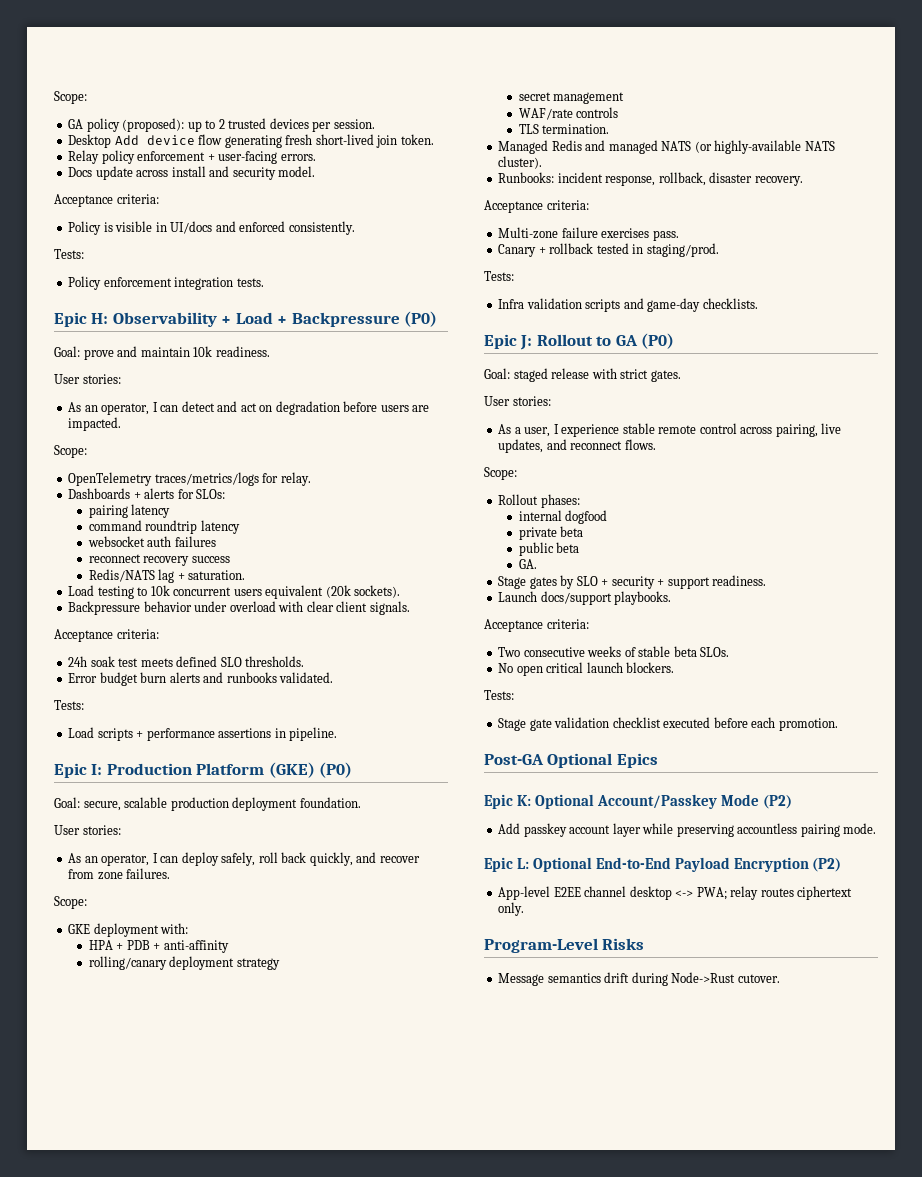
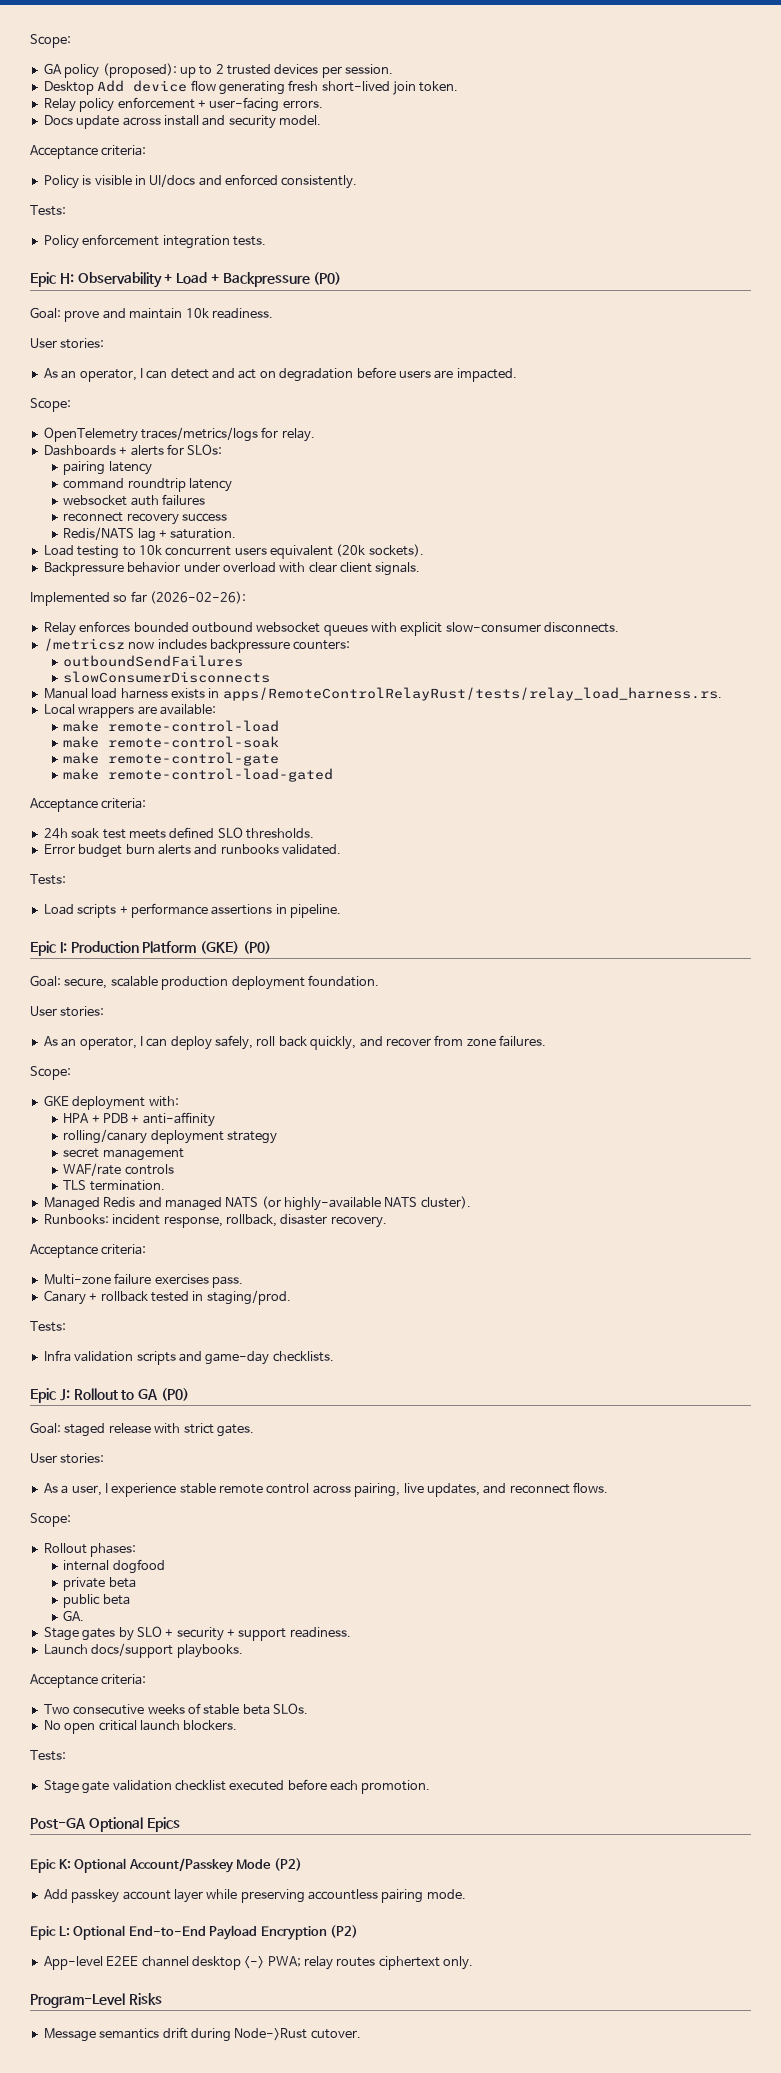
(410, 608) none -> [30,591,247,606] [43,621,620,636] [43,638,351,653] [63,655,244,667] [63,671,271,683] [43,687,722,701] [43,704,216,718] [63,720,280,732] [63,736,280,748] [63,752,280,766] [63,768,334,782] // Implemented so far (2026-02-26): // Relay enforces bounded outbound websocket queues with explicit slow-consumer disconnects. // /metricsz now includes backpressure counters: // outboundSendFailures // slowConsumerDisconnects // Manual load harness exists in apps/RemoteControlRelayRust/tests/relay_load_harness.rs. // Local wrappers are available: // make remote-control-load // make remote-control-soak // make remote-control-gate // make remote-control-load-gated

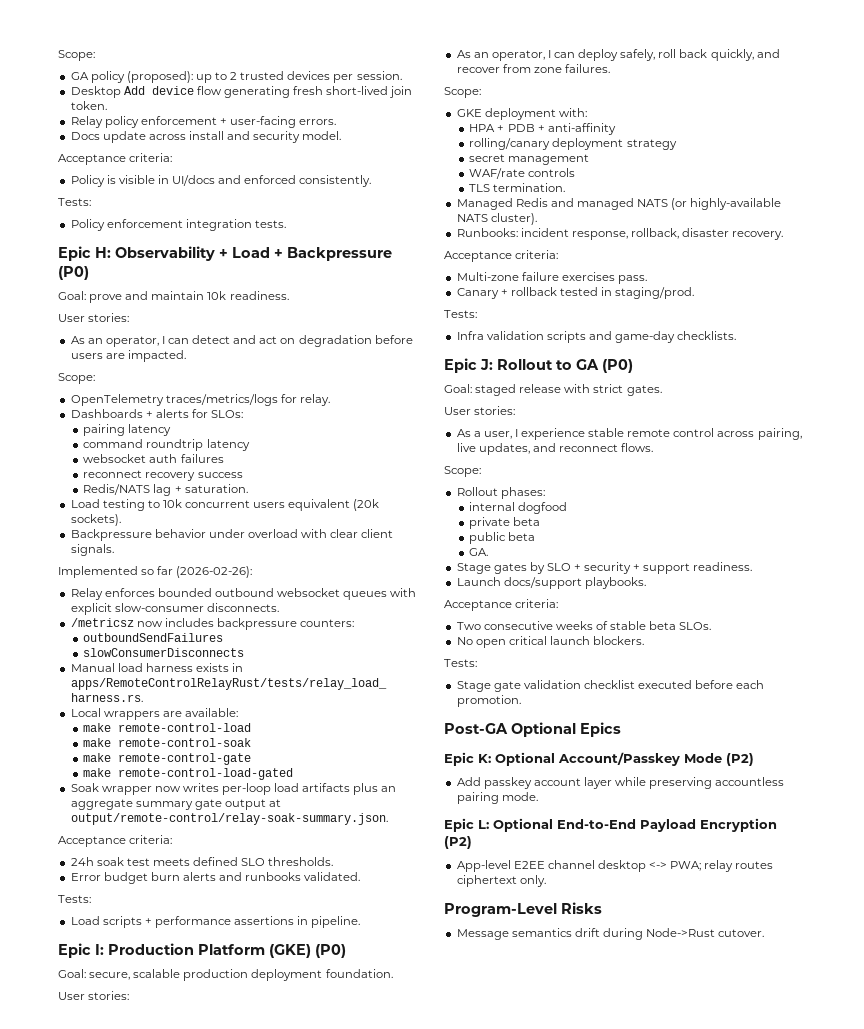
(334, 775) none -> [70,783,397,795] [70,799,282,810] [70,813,388,825] // Soak wrapper now writes per-loop load artifacts plus an aggregate summary gate output at output/remote-control/relay-soak-summary.json.

